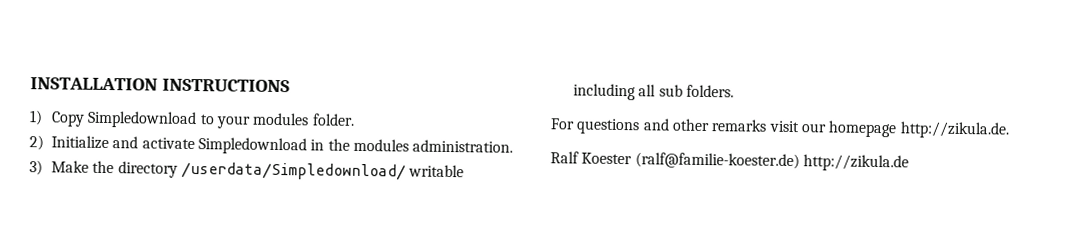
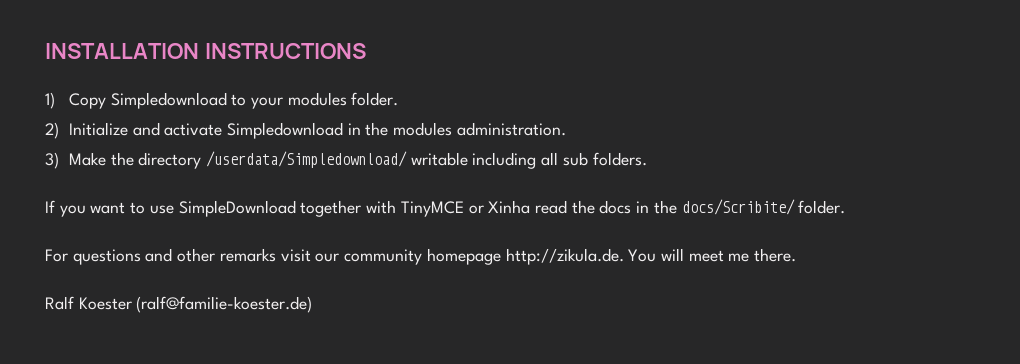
(734, 91) none -> [45,199,846,217] // If you want to use SimpleDownload together with TinyMCE or Xinha read the docs in the docs/Scribite/ folder.
(827, 128) none -> [344,249,423,265] community
(1010, 130) none -> [628,248,797,262] You will meet me there.
[802,154,909,172] http://zikula.de -> (313, 304) none

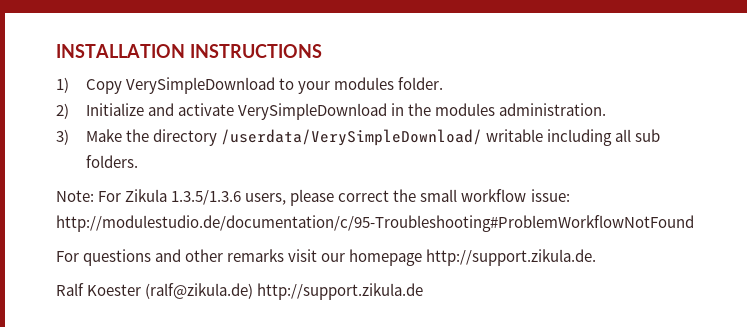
[110,92,227,109] Simpledownload -> [125,77,275,94] VerySimpleDownload
[227,122,344,139] Simpledownload -> [237,103,387,120] VerySimpleDownload
[206,151,408,168] /userdata/Simpledownload/ -> [220,129,482,146] /userdata/VerySimpleDownload/
[45,199,846,217] If you want to use SimpleDownload together with TinyMCE or Xinha read the docs in the docs/Scribite/ folder. -> [56,189,570,206] [56,215,694,232] Note: For Zikula 1.3.5/1.3.6 users, please correct the small workflow issue: http://modulestudio.de/documentation/c/95-Troubleshooting#ProblemWorkflowNotFound
[344,248,797,265] community homepage http://zikula.de. You will meet me there. -> [349,249,597,266] homepage http://support.zikula.de.
[136,296,313,313] (ralf@familie-koester.de) -> [145,283,424,300] (ralf@zikula.de) http://support.zikula.de

